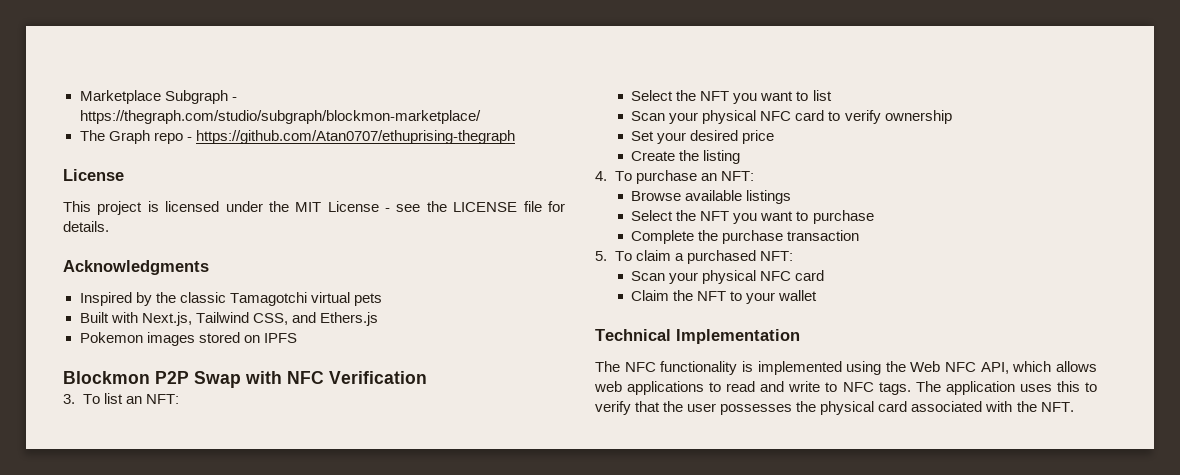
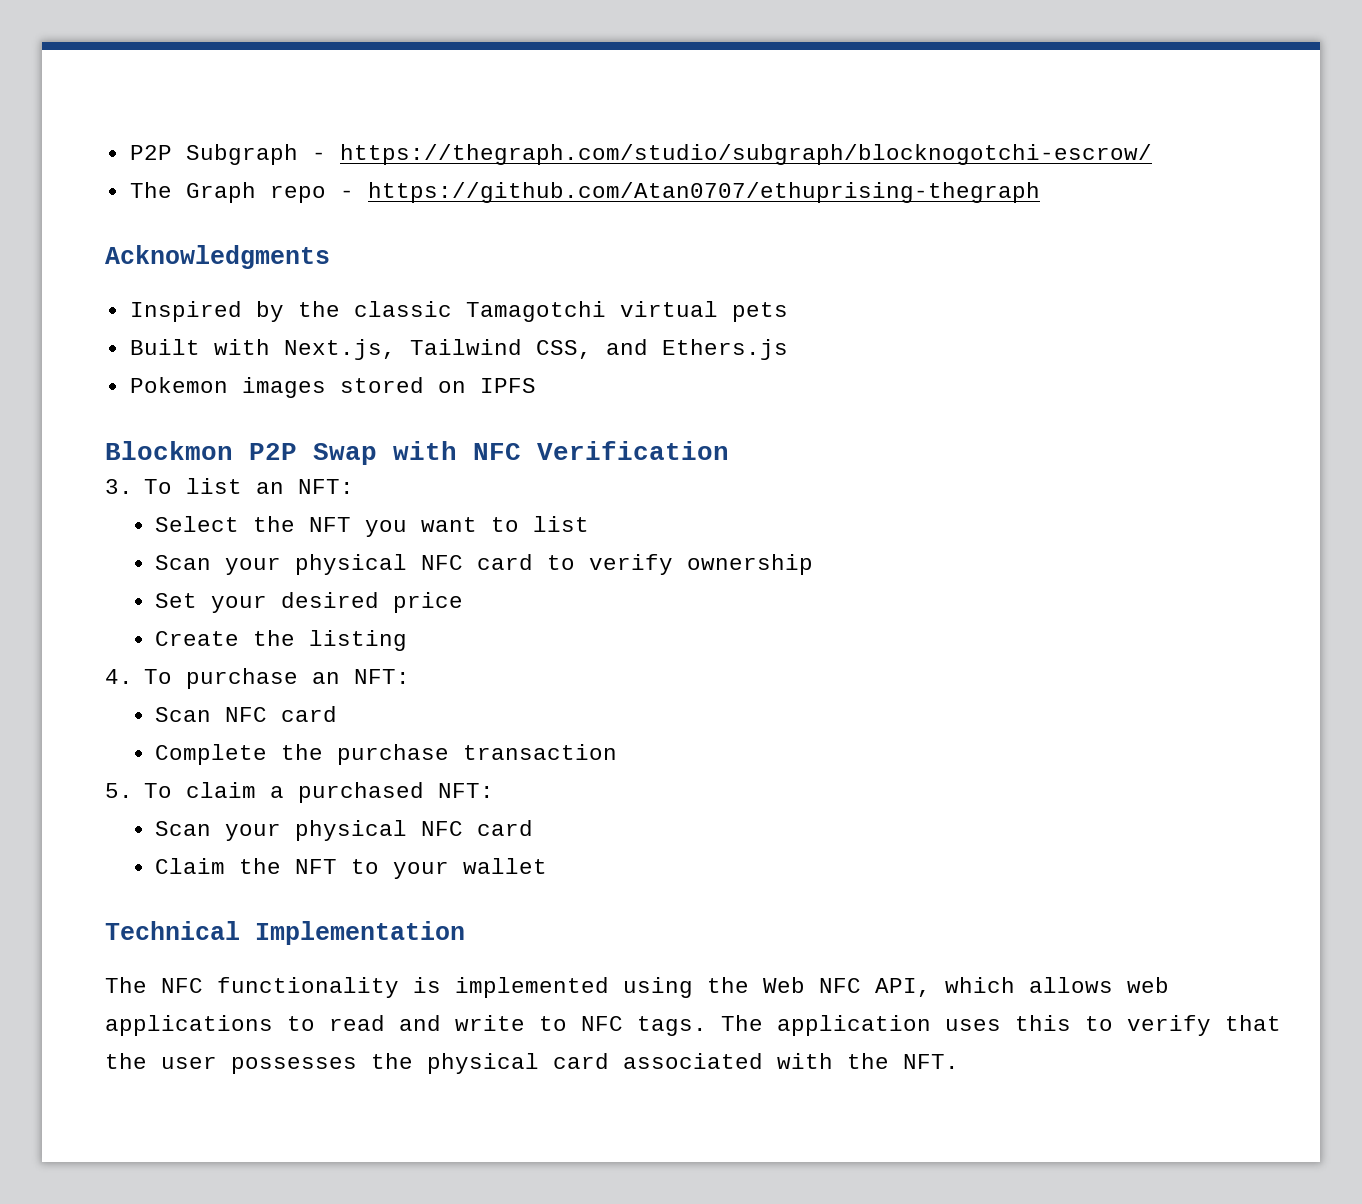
[79,90,161,104] Marketplace -> [129,145,172,160] P2P
[79,110,481,124] https://thegraph.com/studio/subgraph/blockmon-marketplace/ -> [339,144,1152,165] https://thegraph.com/studio/subgraph/blocknogotchi-escrow/
[63,169,124,181] [63,201,565,215] [63,221,109,232] // License // This project is licensed under the MIT License - see the LICENSE file for details. -> (1040, 192) none
[631,190,792,204] [631,210,874,224] Browse available listings // Select the NFT you want to purchase -> [154,706,337,722] Scan NFC card

